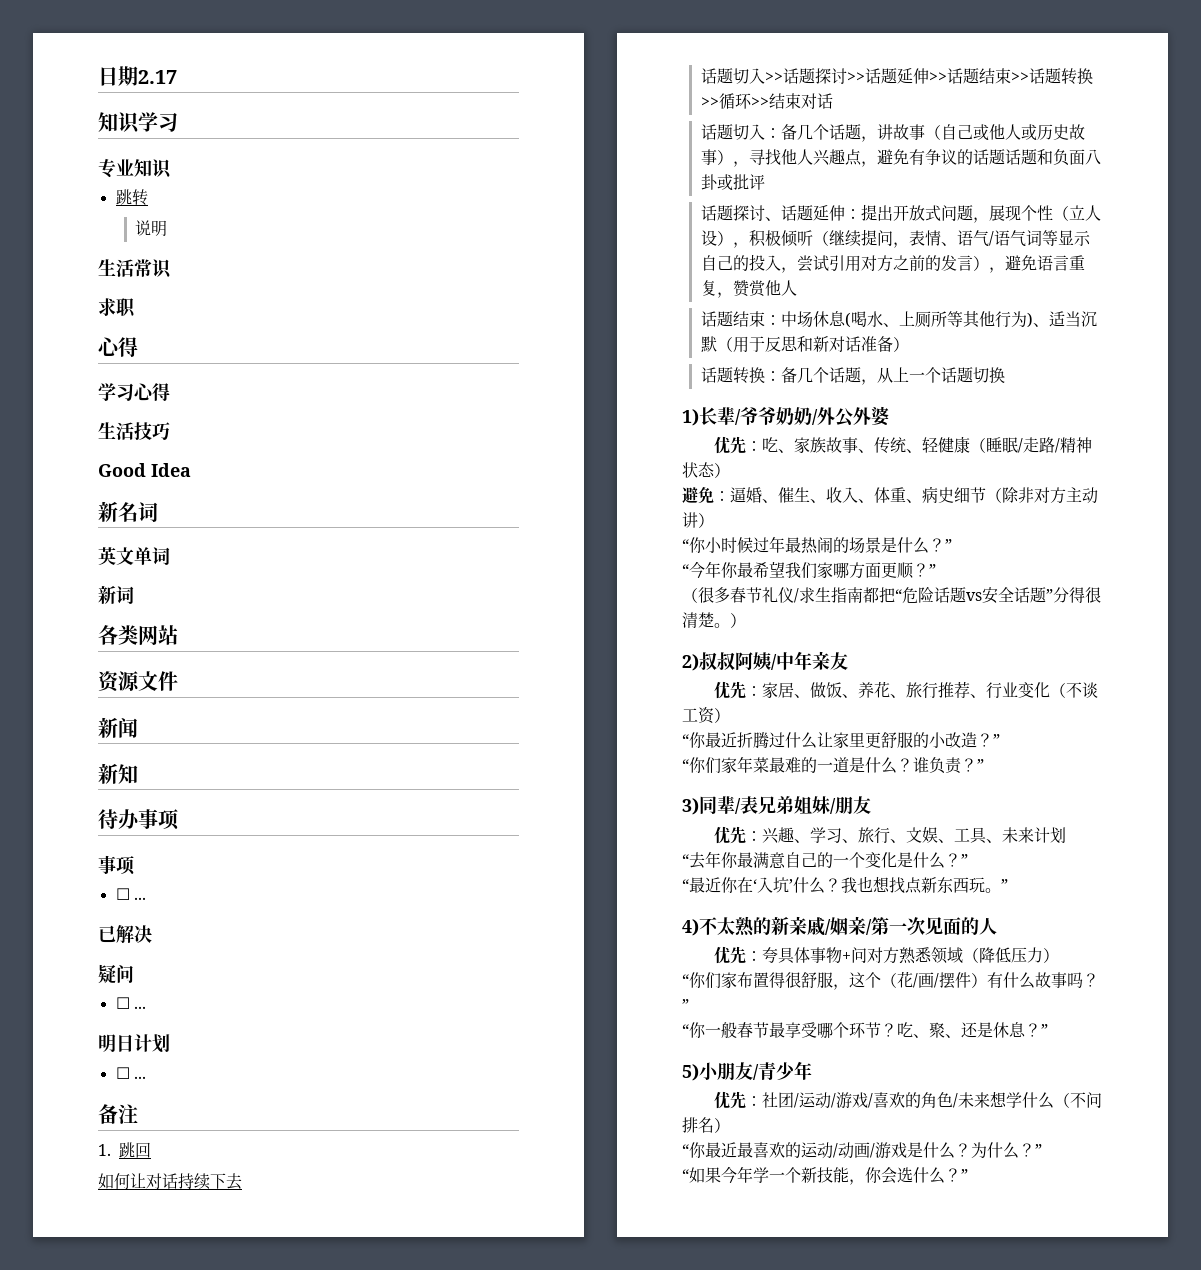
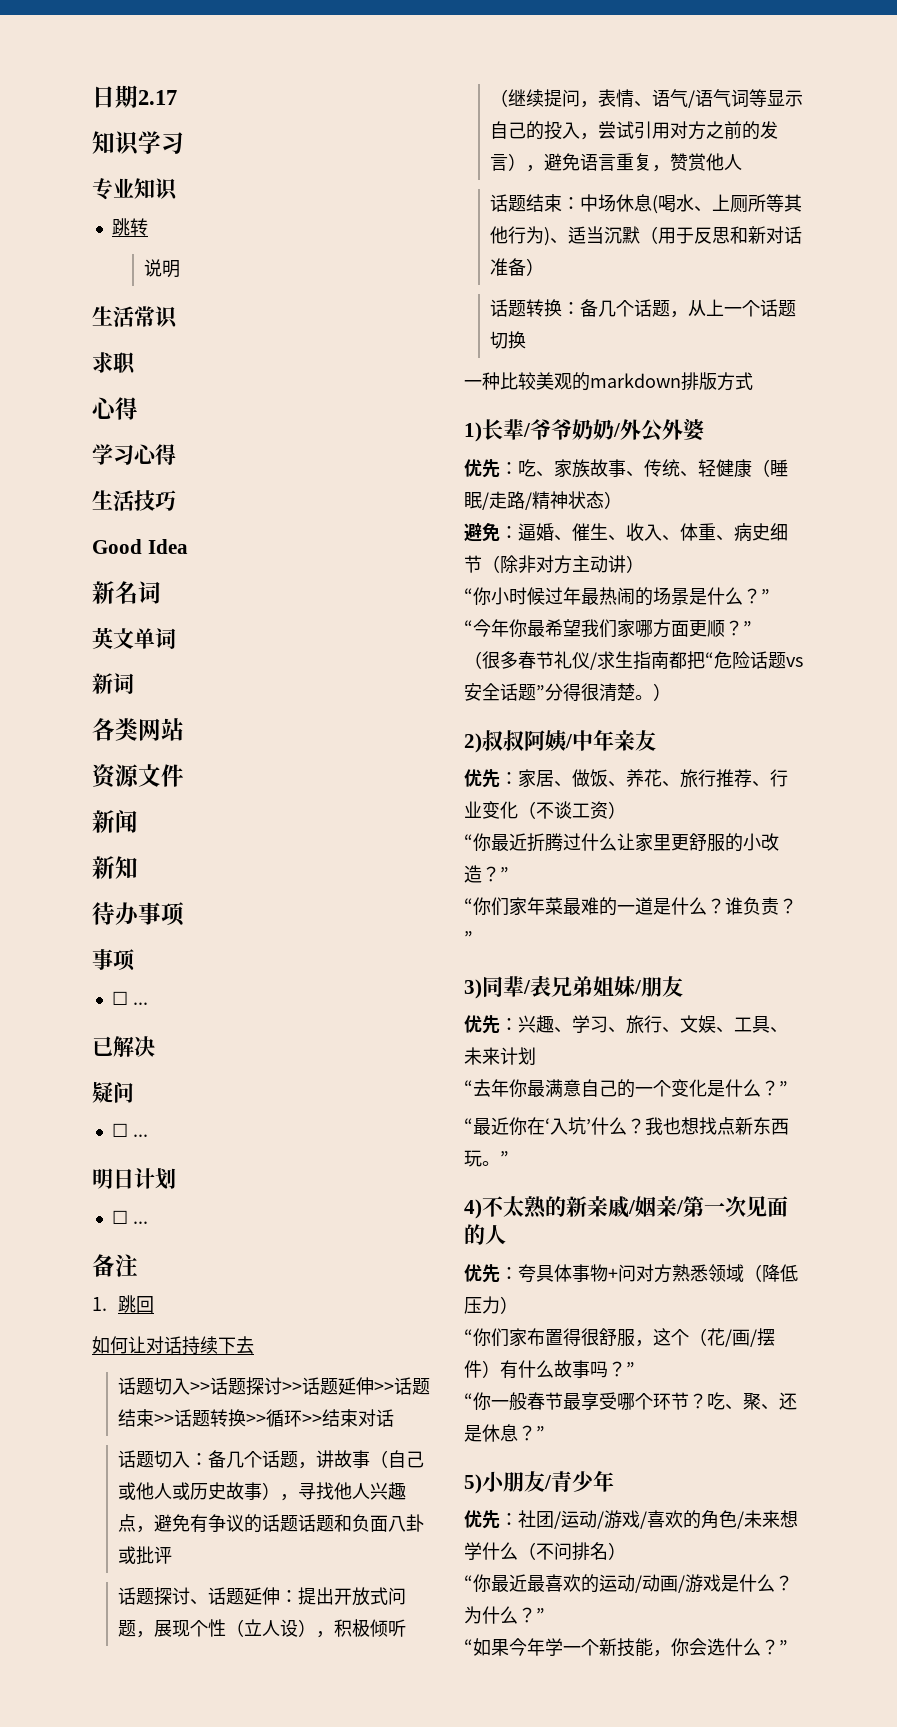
(1005, 375) none -> [464,372,753,391] // 一种比较美观的markdown排版方式

